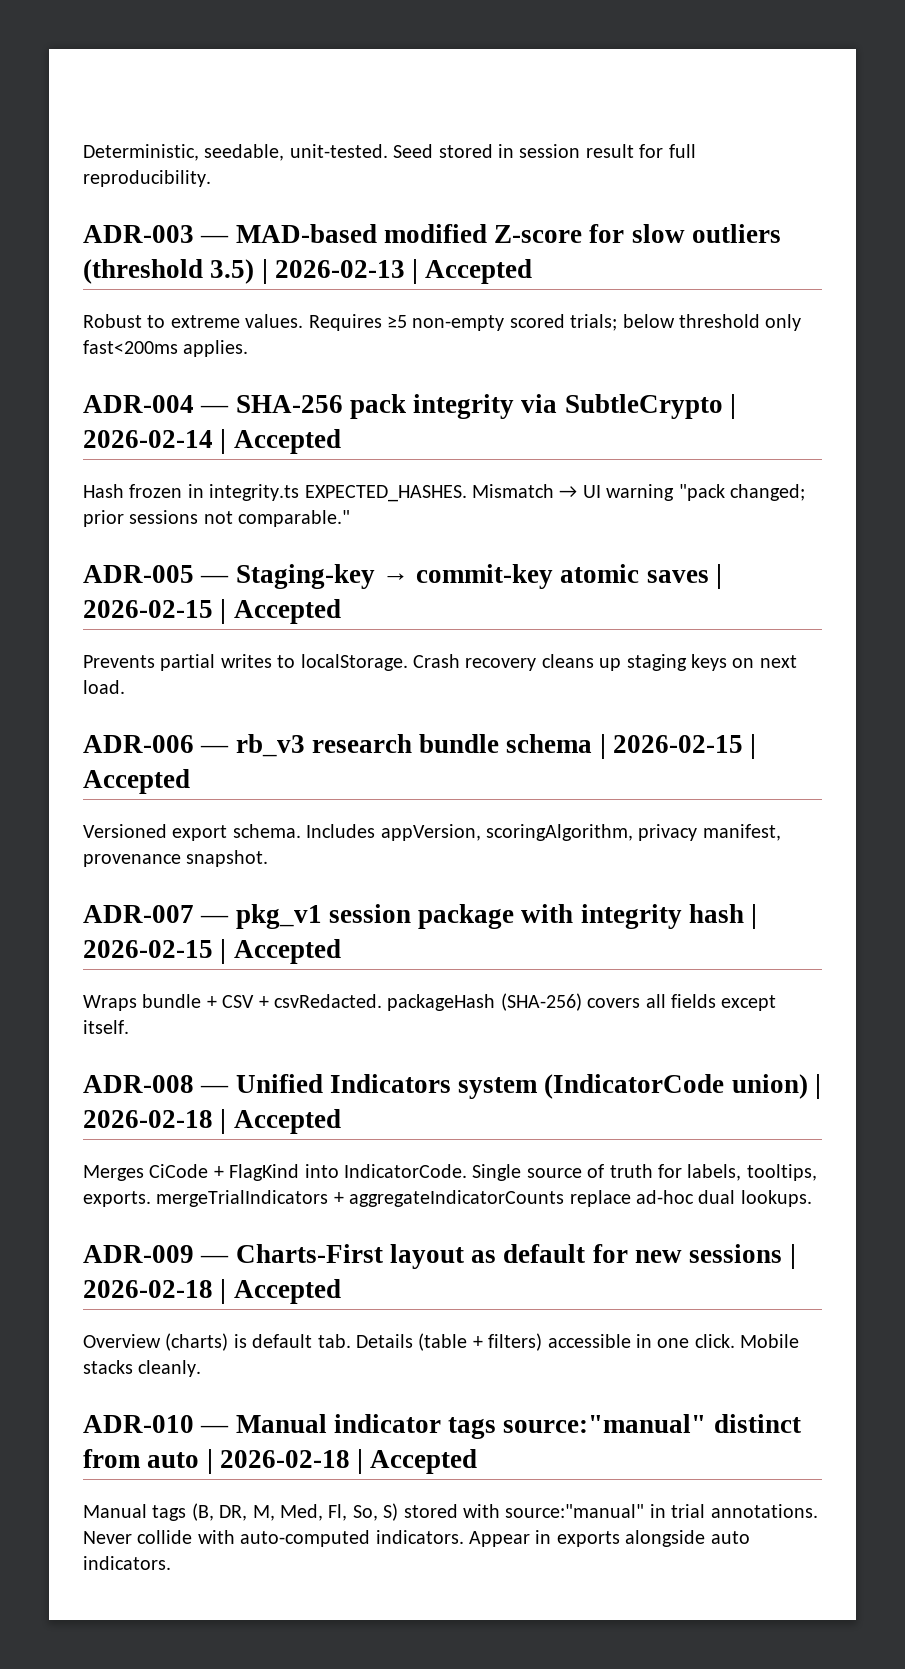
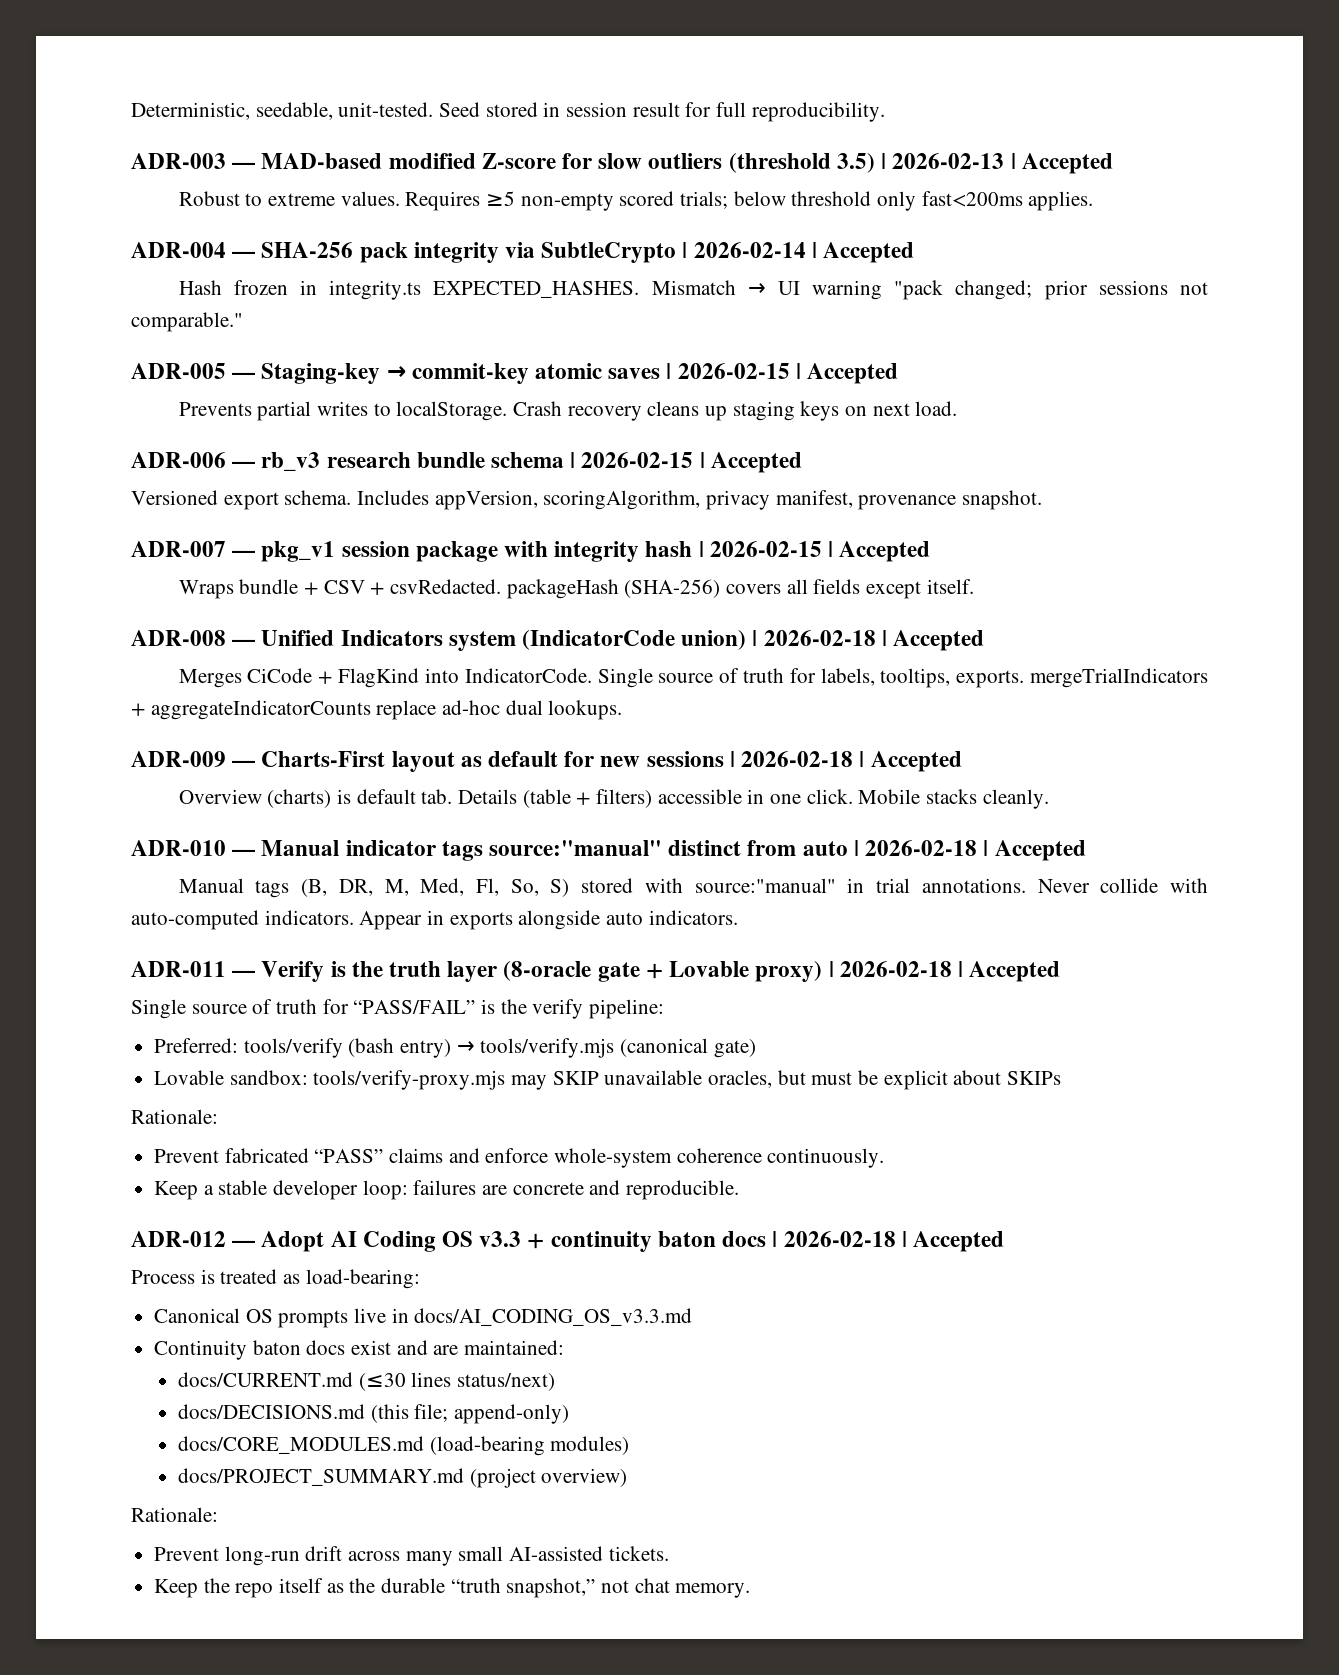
(171, 1563) none -> [131,961,1061,982] [131,999,665,1019] [154,1038,756,1058] [154,1070,1062,1090] [131,1109,218,1124] [154,1148,885,1168] [154,1180,740,1200] [131,1231,1004,1252] [131,1269,420,1289] [154,1308,693,1328] [154,1340,565,1360] [177,1372,555,1391] [177,1404,569,1424] [177,1436,630,1456] [177,1468,628,1488] [131,1507,218,1522] [154,1546,669,1566] [154,1578,751,1598] // ADR-011 — Verify is the truth layer (8-oracle gate + Lovable proxy) | 2026-02-18 | Accepted // Single source of truth for “PASS/FAIL” is the verify pipeline: // Preferred: tools/verify (bash entry) → tools/verify.mjs (canonical gate) // Lovable sandbox: tools/verify-proxy.mjs may SKIP unavailable oracles, but must be explicit about SKIPs // Rationale: // Prevent fabricated “PASS” claims and enforce whole-system coherence continuously. // Keep a stable developer loop: failures are concrete and reproducible. // ADR-012 — Adopt AI Coding OS v3.3 + continuity baton docs | 2026-02-18 | Accepted // Process is treated as load-bearing: // Canonical OS prompts live in docs/AI_CODING_OS_v3.3.md // Continuity baton docs exist and are maintained: // docs/CURRENT.md (≤30 lines status/next) // docs/DECISIONS.md (this file; append-only) // docs/CORE_MODULES.md (load-bearing modules) // docs/PROJECT_SUMMARY.md (project overview) // Rationale: // Prevent long-run drift across many small AI-assisted tickets. // Keep the repo itself as the durable “truth snapshot,” not chat memory.

